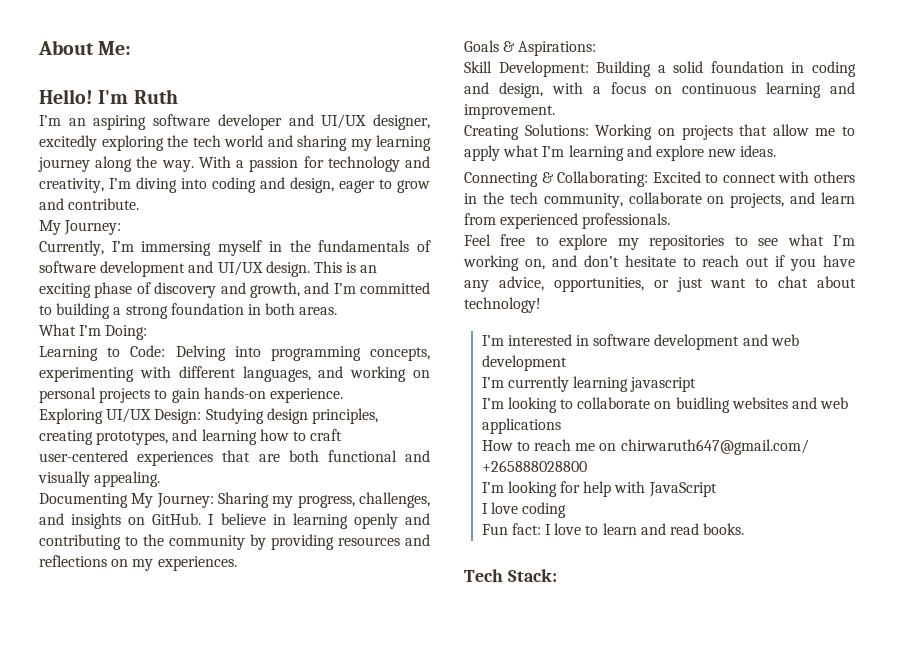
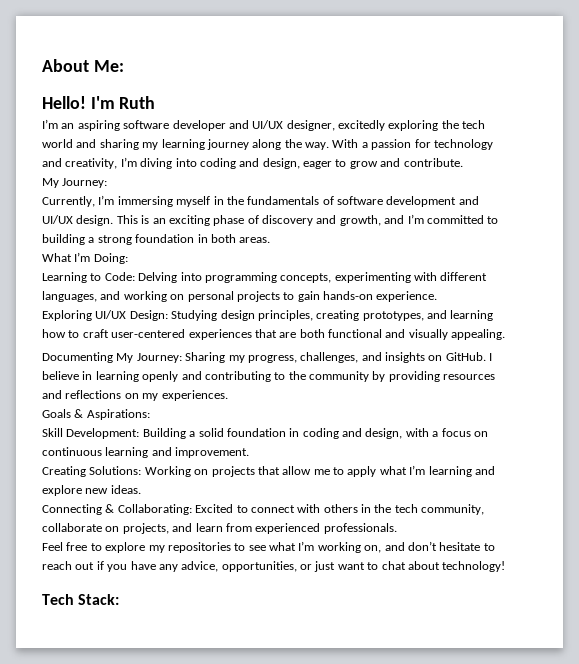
[481,334,799,350] [481,355,567,371] [481,376,697,392] [481,397,849,413] [481,418,561,434] [481,439,809,455] [481,460,587,472] [481,481,717,497] [481,502,567,518] [481,523,745,535] // I’m interested in software development and web development // I’m currently learning javascript // I’m looking to collaborate on buidling websites and web applications // How to reach me on chirwaruth647@gmail.com/ +265888028800 // I’m looking for help with JavaScript // I love coding // Fun fact: I love to learn and read books. -> (506, 566) none

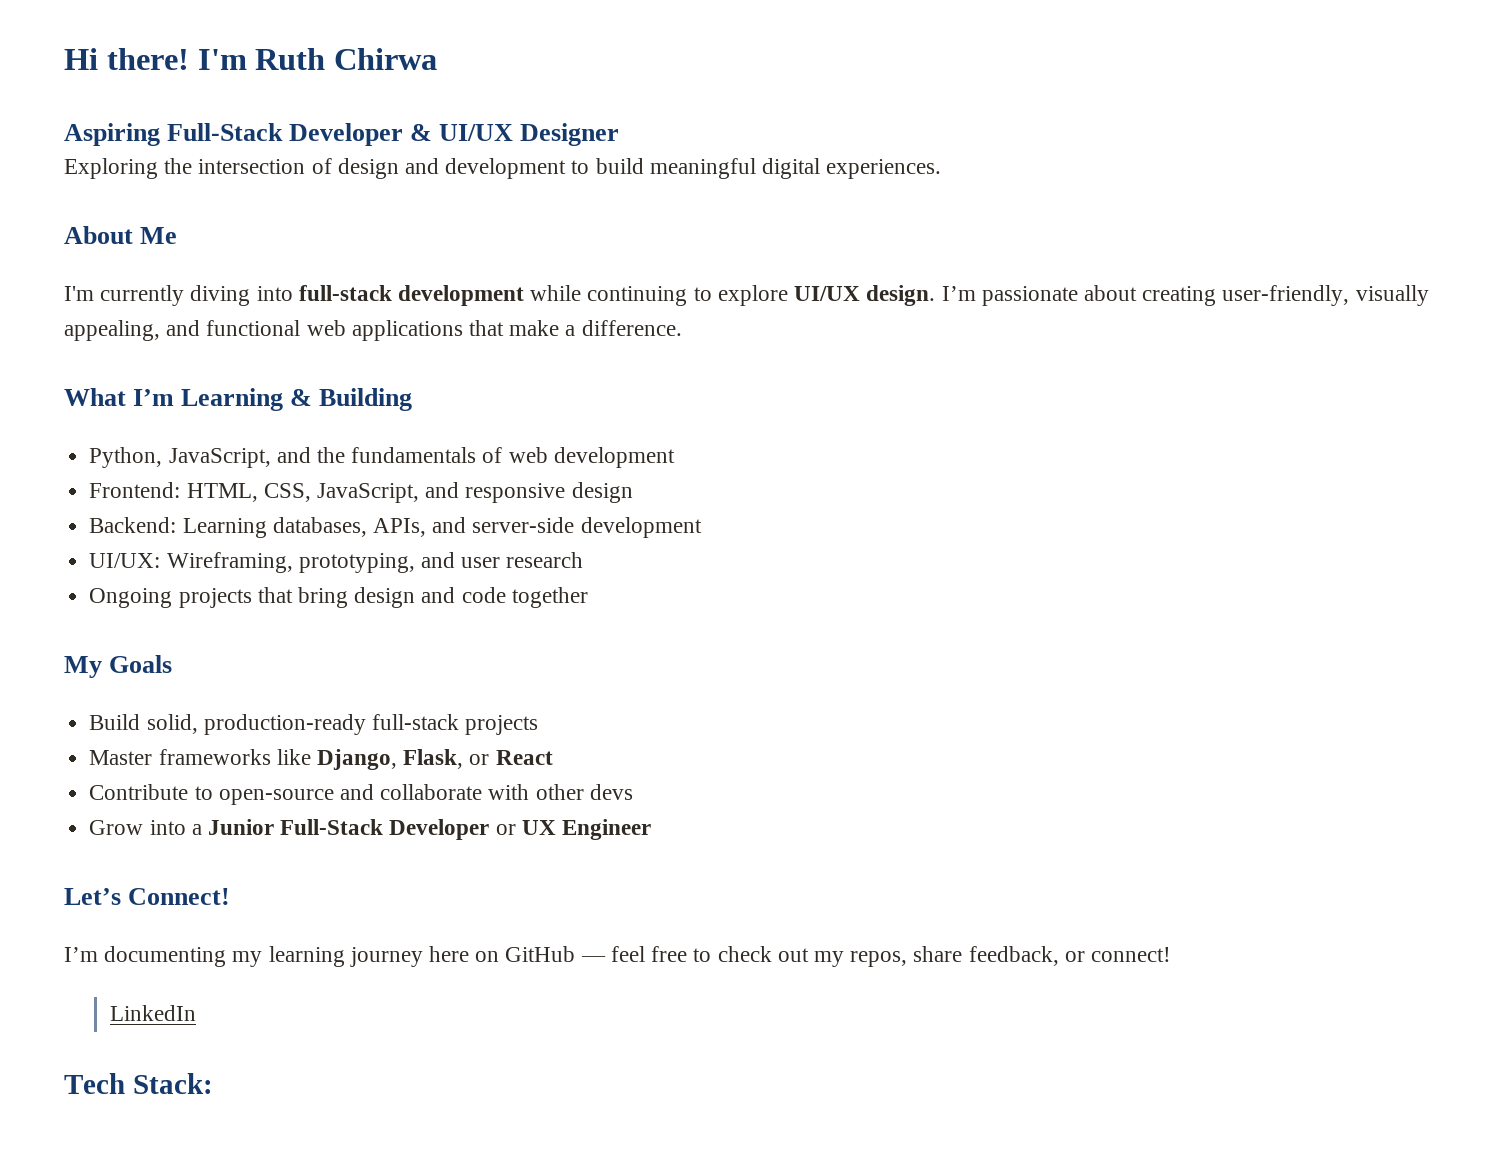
[42,59,124,72] [42,96,86,109] About Me: // Hello! -> [64,48,189,70] Hi there!
[42,119,486,131] [42,139,493,150] [42,157,463,169] [42,178,108,188] [42,195,479,207] [42,214,499,226] [42,234,271,245] [42,252,128,264] [42,272,488,283] [42,291,438,302] [42,310,494,321] [42,329,506,340] [42,352,493,363] [42,371,496,382] [42,390,228,401] [42,409,150,420] [42,428,488,439] [42,447,250,458] [42,465,495,477] [42,485,141,496] [42,504,485,515] [42,523,397,534] [42,541,495,553] [42,561,506,572] // I’m an aspiring software developer and UI/UX designer, excitedly exploring the tech world and sharing my learning journey along the way. With a passion for technology and creativity, I’m diving into coding and design, eager to grow and contribute. // My Journey: // Currently, I’m immersing myself in the fundamentals of software development and UI/UX design. This is an exciting phase of discovery and growth, and I’m committed to building a strong foundation in both areas. // What I’m Doing: // Learning to Code: Delving into programming concepts, experimenting with different languages, and working on personal projects to gain hands-on experience. // Exploring UI/UX Design: Studying design principles, creating prototypes, and learning how to craft user-centered experiences that are both functional and visually appealing. // Documenting My Journey: Sharing my progress, challenges, and insights on GitHub. I believe in learning openly and contributing to the community by providing resources and reflections on my experiences. // Goals & Aspirations: // Skill Development: Building a solid foundation in coding and design, with a focus on continuous learning and improvement. // Creating Solutions: Working on projects that allow me to apply what I’m learning and explore new ideas. // Connecting & Collaborating: Excited to connect with others in the tech community, collaborate on projects, and learn from experienced professionals. // Feel free to explore my repositories to see what I’m working on, and don’t hesitate to reach out if you have any advice, opportunities, or just want to chat about technology! -> [334,48,438,70] [64,123,620,146] [64,158,942,179] [64,226,178,244] [64,285,1429,306] [64,320,682,341] [64,388,413,411] [89,447,675,468] [89,482,633,503] [89,517,702,538] [89,552,584,573] [89,587,588,608] [64,655,173,678] [89,714,539,735] [89,749,553,770] [89,784,633,805] [89,819,651,840] [64,888,231,905] [64,946,1171,967] [109,1005,196,1021] Chirwa // Aspiring Full-Stack Developer & UI/UX Designer // Exploring the intersection of design and development to build meaningful digital experiences. // About Me // I'm currently diving into full-stack development while continuing to explore UI/UX design. I’m passionate about creating user-friendly, visually appealing, and functional web applications that make a difference. // What I’m Learning & Building // Python, JavaScript, and the fundamentals of web development // Frontend: HTML, CSS, JavaScript, and responsive design // Backend: Learning databases, APIs, and server-side development // UI/UX: Wireframing, prototyping, and user research // Ongoing projects that bring design and code together // My Goals // Build solid, production-ready full-stack projects // Master frameworks like Django, Flask, or React // Contribute to open-source and collaborate with other devs // Grow into a Junior Full-Stack Developer or UX Engineer // Let’s Connect! // I’m documenting my learning journey here on GitHub — feel free to check out my repos, share feedback, or connect! // LinkedIn

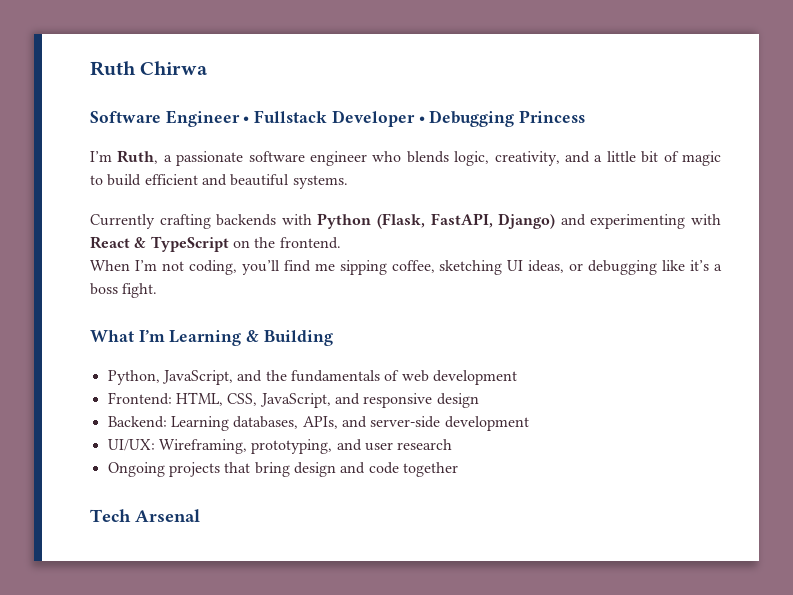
[64,48,247,70] Hi there! I'm -> (90, 68) none
[64,123,620,146] [64,158,942,179] [64,226,178,244] [64,285,1429,306] [64,320,682,341] Aspiring Full-Stack Developer & UI/UX Designer // Exploring the intersection of design and development to build meaningful digital experiences. // About Me // I'm currently diving into full-stack development while continuing to explore UI/UX design. I’m passionate about creating user-friendly, visually appealing, and functional web applications that make a difference. -> [90,110,586,127] [90,150,721,166] [90,174,348,189] [90,213,722,229] [90,236,341,252] [90,260,722,275] [90,283,158,298] Software Engineer • Fullstack Developer • Debugging Princess // I’m Ruth, a passionate software engineer who blends logic, creativity, and a little bit of magic to build efficient and beautiful systems. // Currently crafting backends with Python (Flask, FastAPI, Django) and experimenting with React & TypeScript on the frontend. // When I’m not coding, you’ll find me sipping coffee, sketching UI ideas, or debugging like it’s a boss fight.
[64,655,173,678] [89,714,539,735] [89,749,553,770] [89,784,633,805] [89,819,651,840] [64,888,231,905] [64,946,1171,967] [109,1005,196,1021] // My Goals // Build solid, production-ready full-stack projects // Master frameworks like Django, Flask, or React // Contribute to open-source and collaborate with other devs // Grow into a Junior Full-Stack Developer or UX Engineer // Let’s Connect! // I’m documenting my learning journey here on GitHub — feel free to check out my repos, share feedback, or connect! // LinkedIn -> (458, 469) none
[132,1073,213,1094] Stack: -> [135,509,200,522] Arsenal

